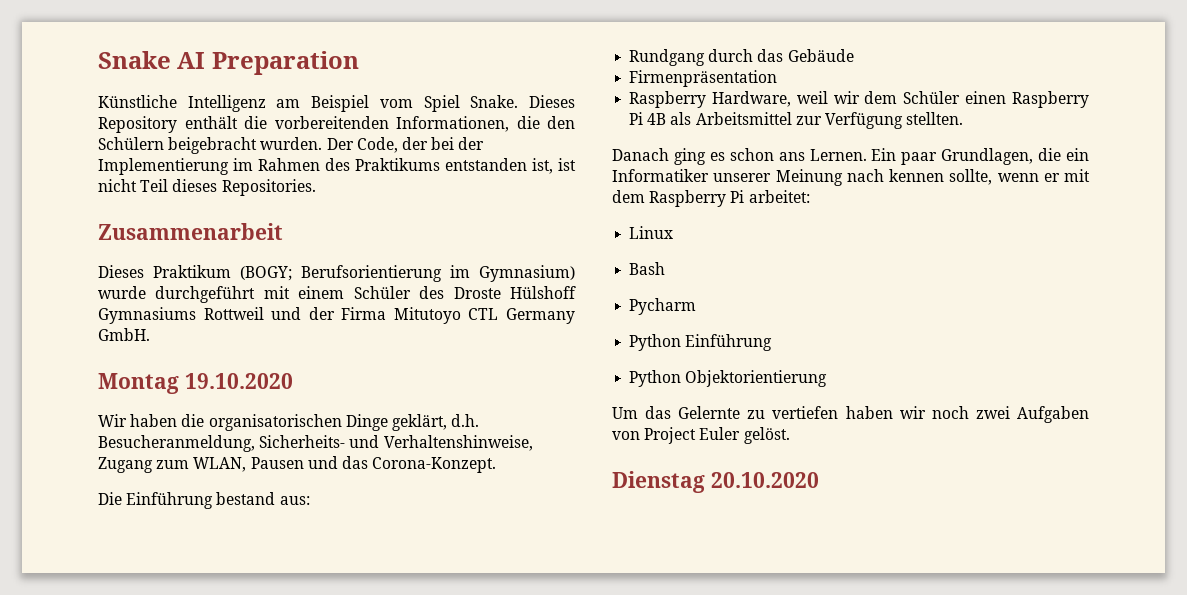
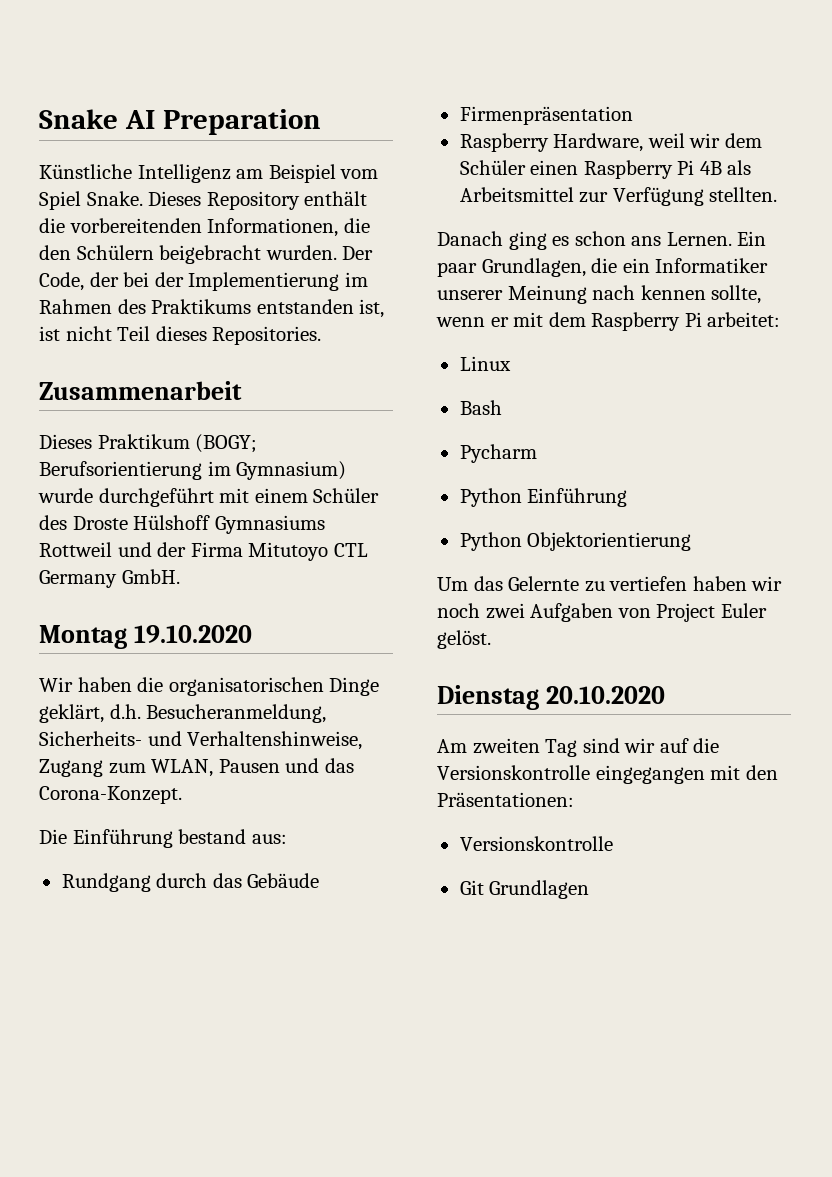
(819, 480) none -> [437,738,720,757] [437,765,778,784] [437,792,574,807] [459,836,613,851] [459,880,590,899] // Am zweiten Tag sind wir auf die Versionskontrolle eingegangen mit den Präsentationen: // Versionskontrolle // Git Grundlagen

